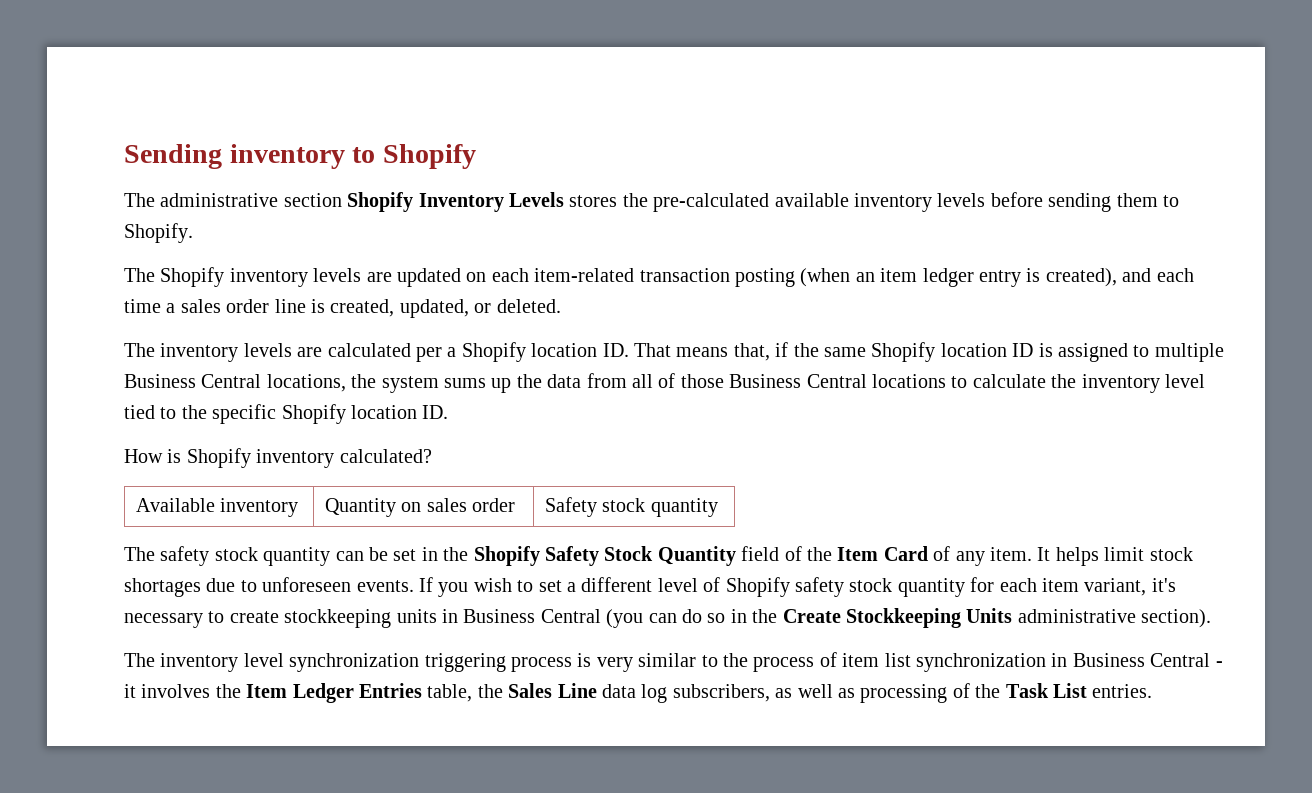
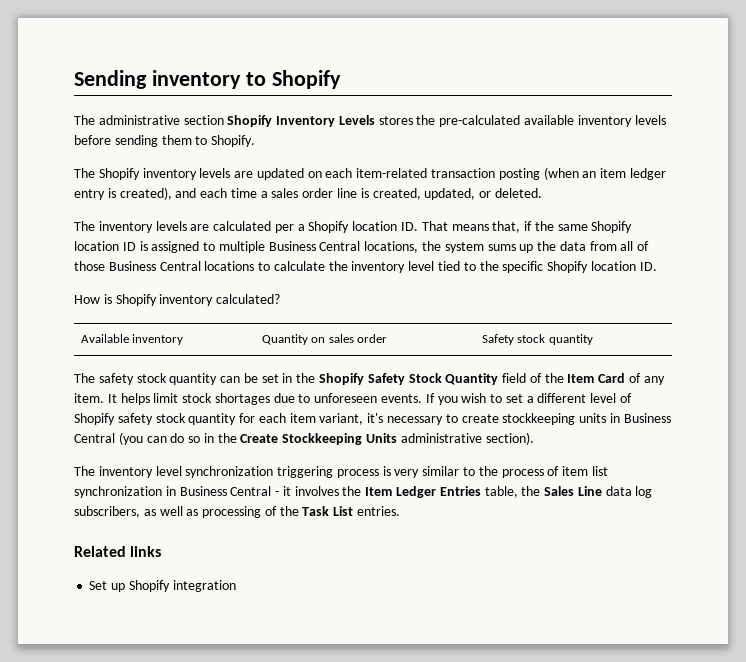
(1153, 691) none -> [74,546,162,557] [89,580,236,592] // Related links // Set up Shopify integration

